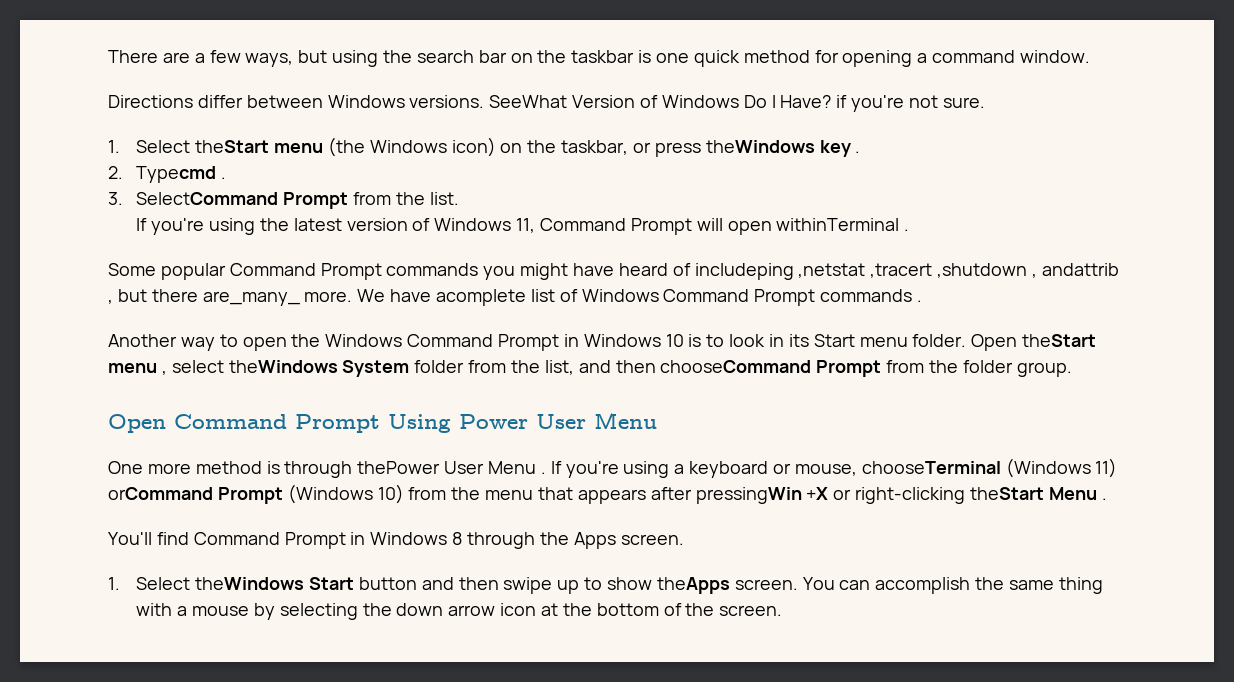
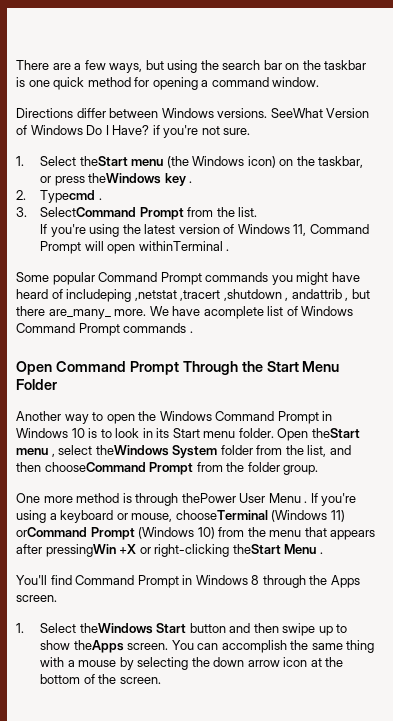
(923, 301) none -> [16,361,340,375] [16,379,57,390] // Open Command Prompt Through the Start Menu Folder
[108,412,657,433] // Open Command Prompt Using Power User Menu -> (319, 470) none

